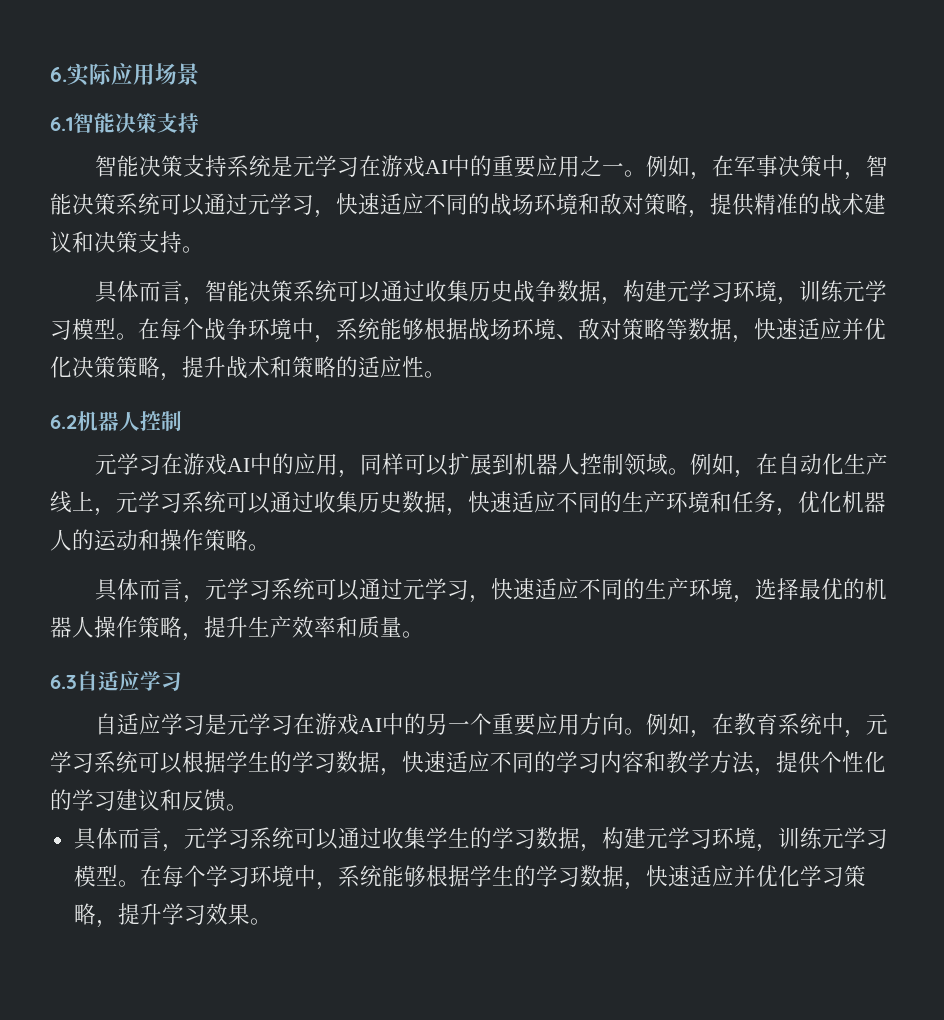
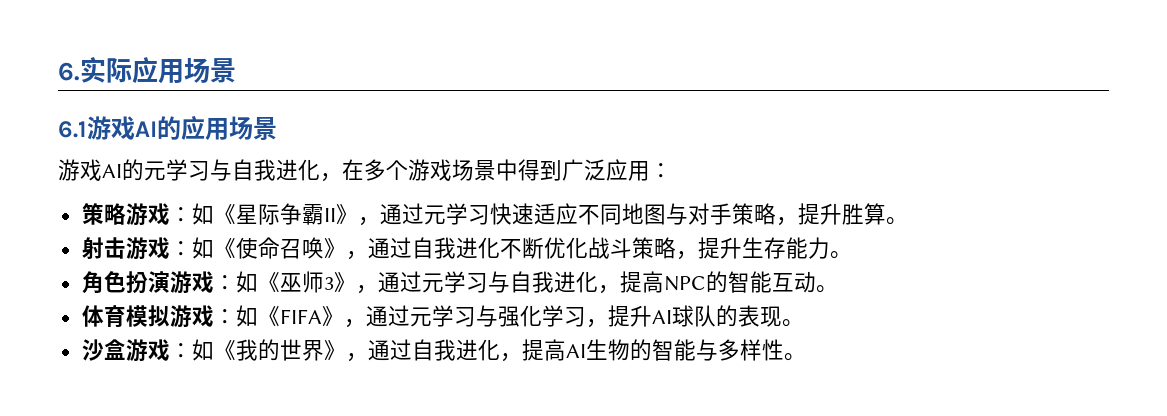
[73,113,199,133] [94,155,888,180] [50,193,886,218] [50,231,204,253] [94,280,887,305] [50,318,886,343] [50,356,446,381] [50,411,182,431] [94,453,888,478] [50,491,886,516] [50,529,270,551] [94,578,887,603] [50,616,424,641] [50,671,182,691] [94,713,888,738] [50,751,886,776] [50,789,248,812] [73,827,888,852] [73,865,866,890] [73,903,250,928] 智能决策支持 // 智能决策支持系统是元学习在游戏AI中的重要应用之一。例如，在军事决策中，智能决策系统可以通过元学习，快速适应不同的战场环境和敌对策略，提供精准的战术建议和决策支持。 // 具体而言，智能决策系统可以通过收集历史战争数据，构建元学习环境，训练元学习模型。在每个战争环境中，系统能够根据战场环境、敌对策略等数据，快速适应并优化决策策略，提升战术和策略的适应性。 // 6.2机器人控制 // 元学习在游戏AI中的应用，同样可以扩展到机器人控制领域。例如，在自动化生产线上，元学习系统可以通过收集历史数据，快速适应不同的生产环境和任务，优化机器人的运动和操作策略。 // 具体而言，元学习系统可以通过元学习，快速适应不同的生产环境，选择最优的机器人操作策略，提升生产效率和质量。 // 6.3自适应学习 // 自适应学习是元学习在游戏AI中的另一个重要应用方向。例如，在教育系统中，元学习系统可以根据学生的学习数据，快速适应不同的学习内容和教学方法，提供个性化的学习建议和反馈。 // 具体而言，元学习系统可以通过收集学生的学习数据，构建元学习环境，训练元学习模型。在每个学习环境中，系统能够根据学生的学习数据，快速适应并优化学习策略，提升学习效果 -> [87,116,277,140] [58,159,672,182] [81,203,908,226] [81,237,852,260] [81,271,838,294] [81,305,804,328] [81,339,784,362] 游戏AI的应用场景 // 游戏AI的元学习与自我进化，在多个游戏场景中得到广泛应用： // 策略游戏：如《星际争霸II》，通过元学习快速适应不同地图与对手策略，提升胜算。 // 射击游戏：如《使命召唤》，通过自我进化不断优化战斗策略，提升生存能力。 // 角色扮演游戏：如《巫师3》，通过元学习与自我进化，提高NPC的智能互动。 // 体育模拟游戏：如《FIFA》，通过元学习与强化学习，提升AI球队的表现。 // 沙盒游戏：如《我的世界》，通过自我进化，提高AI生物的智能与多样性

